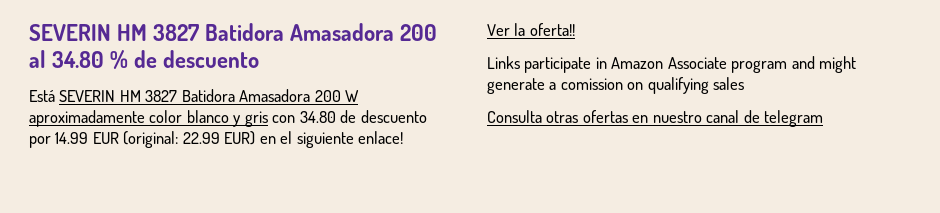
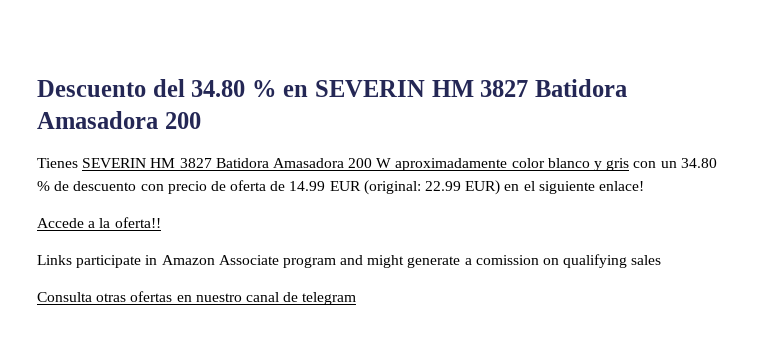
[29,23,438,41] [29,50,260,69] [29,90,55,102] SEVERIN HM 3827 Batidora Amasadora 200 al 34.80 % de descuento // Está -> [37,79,627,97] [37,111,201,129] [37,158,78,168] Descuento del 34.80 % en SEVERIN HM 3827 Batidora Amasadora 200 // Tienes
[299,110,427,123] [29,136,51,148] 34.80 de descuento por -> [660,158,717,168] [37,180,286,194] un 34.80 % de descuento con precio de oferta de
[487,24,510,36] Ver -> [37,218,96,228] Accede a

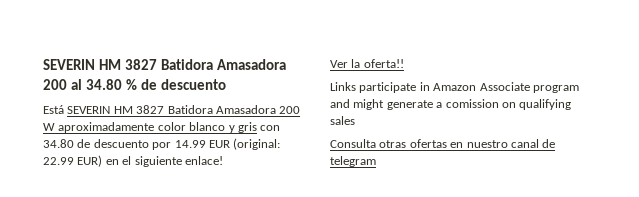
[37,79,627,97] [37,111,201,129] [37,158,78,168] Descuento del 34.80 % en SEVERIN HM 3827 Batidora Amasadora 200 // Tienes -> [43,59,287,70] [43,79,227,90] [43,105,64,114] SEVERIN HM 3827 Batidora Amasadora 200 al 34.80 % de descuento // Está
[660,158,717,168] [37,180,286,194] un 34.80 % de descuento con precio de oferta de -> [43,139,172,150] 34.80 de descuento por
[37,218,96,228] Accede a -> [330,60,348,68] Ver

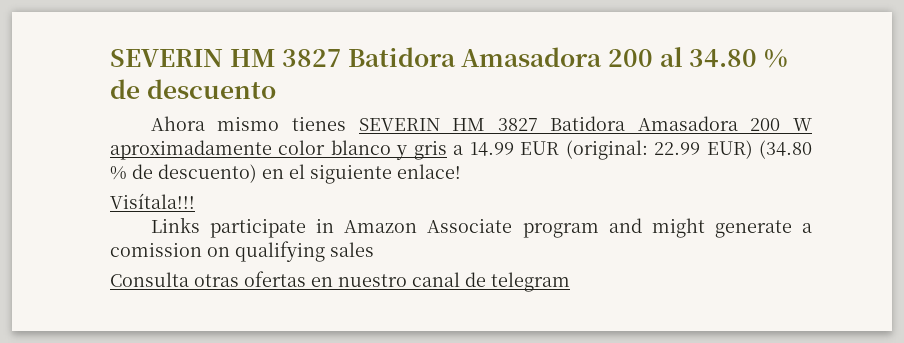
[43,105,64,114] Está -> [150,116,347,131] Ahora mismo tienes
[260,125,281,131] [43,139,172,150] con 34.80 de descuento por -> [453,145,464,155] a
(103, 161) none -> [759,140,812,159] [110,164,257,183] (34.80 % de descuento)
[330,59,404,68] Ver la oferta!! -> [110,193,195,209] Visítala!!!

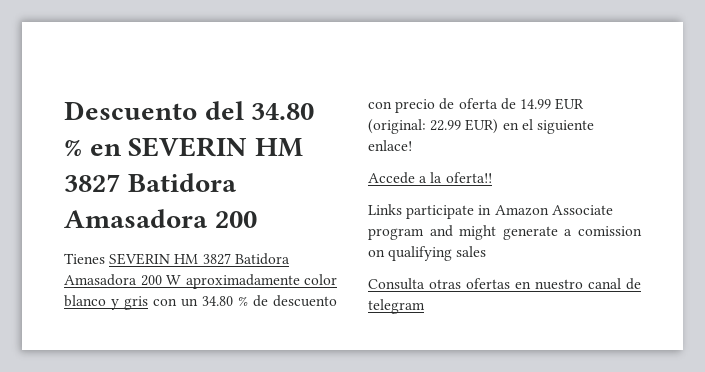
[110,47,788,68] [110,79,276,99] [150,116,347,131] SEVERIN HM 3827 Batidora Amasadora 200 al 34.80 % de descuento // Ahora mismo tienes -> [64,101,315,120] [64,137,303,157] [64,173,237,192] [64,209,257,228] [64,253,105,264] Descuento del 34.80 % en SEVERIN HM 3827 Batidora Amasadora 200 // Tienes
[453,145,464,155] a -> [153,295,337,307] [368,98,516,113] con un 34.80 % de descuento con precio de oferta de
[759,140,812,159] [110,164,257,183] (34.80 % de descuento) -> (499, 126) none
[110,193,195,209] Visítala!!! -> [368,172,492,184] Accede a la oferta!!

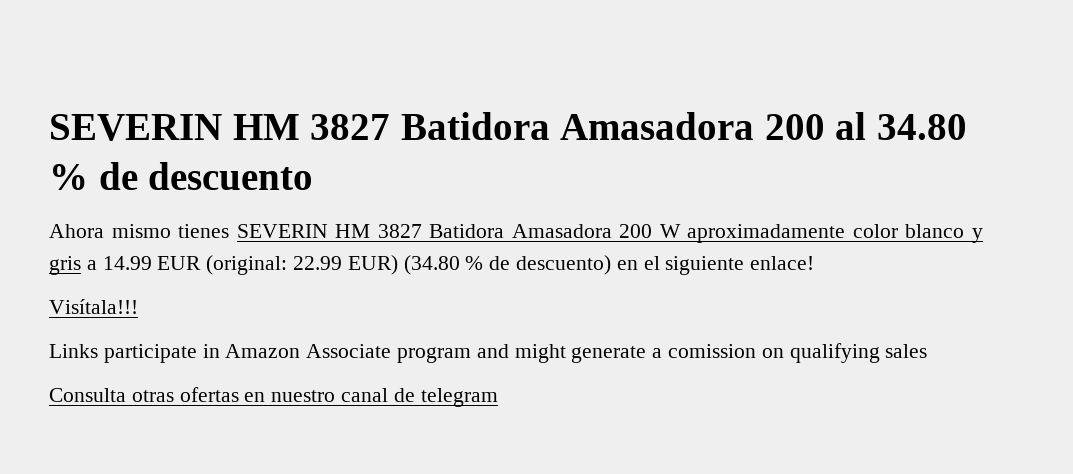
[64,101,315,120] [64,137,303,157] [64,173,237,192] [64,209,257,228] [64,253,105,264] Descuento del 34.80 % en SEVERIN HM 3827 Batidora Amasadora 200 // Tienes -> [49,112,967,141] [49,162,314,190] [49,224,230,238] SEVERIN HM 3827 Batidora Amasadora 200 al 34.80 % de descuento // Ahora mismo tienes
[153,295,337,307] [368,98,516,113] con un 34.80 % de descuento con precio de oferta de -> [86,260,97,270] a
(499, 126) none -> [403,255,612,275] (34.80 % de descuento)
[368,172,492,184] Accede a la oferta!! -> [49,299,138,314] Visítala!!!

